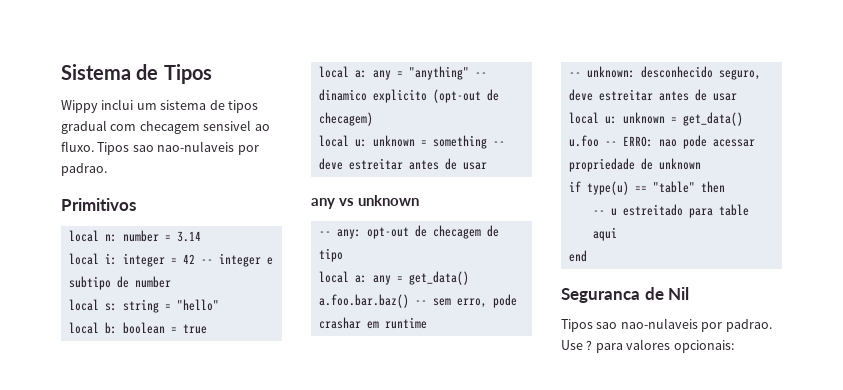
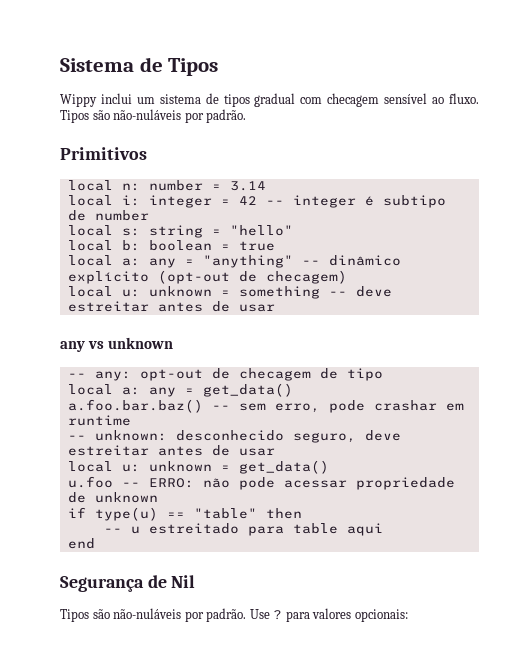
[203,120,252,131] sensivel -> [384,93,428,104] sensível
[132,141,259,155] [61,163,107,176] sao nao-nulaveis por padrao. -> [92,109,247,123] são não-nuláveis por padrão.
[266,257,273,265] e -> [364,196,374,206] é
[318,89,427,103] dinamico explicito -> [328,255,401,266] [67,271,149,284] dinâmico explícito
[658,139,677,147] nao -> [202,478,230,488] não
[561,288,640,303] Seguranca -> [60,576,144,592] Segurança
[596,318,772,332] sao nao-nulaveis por padrao. -> [92,608,247,622] são não-nuláveis por padrão.

